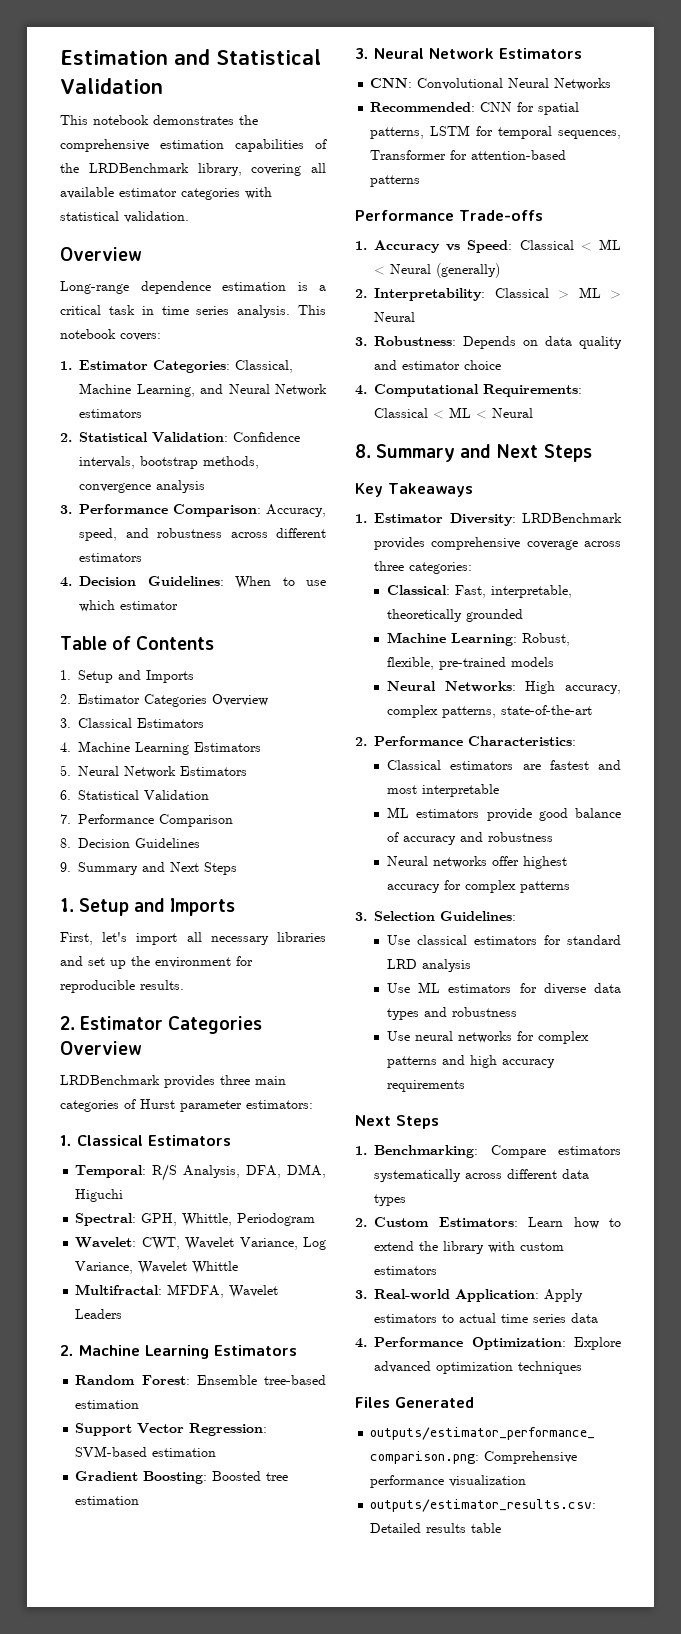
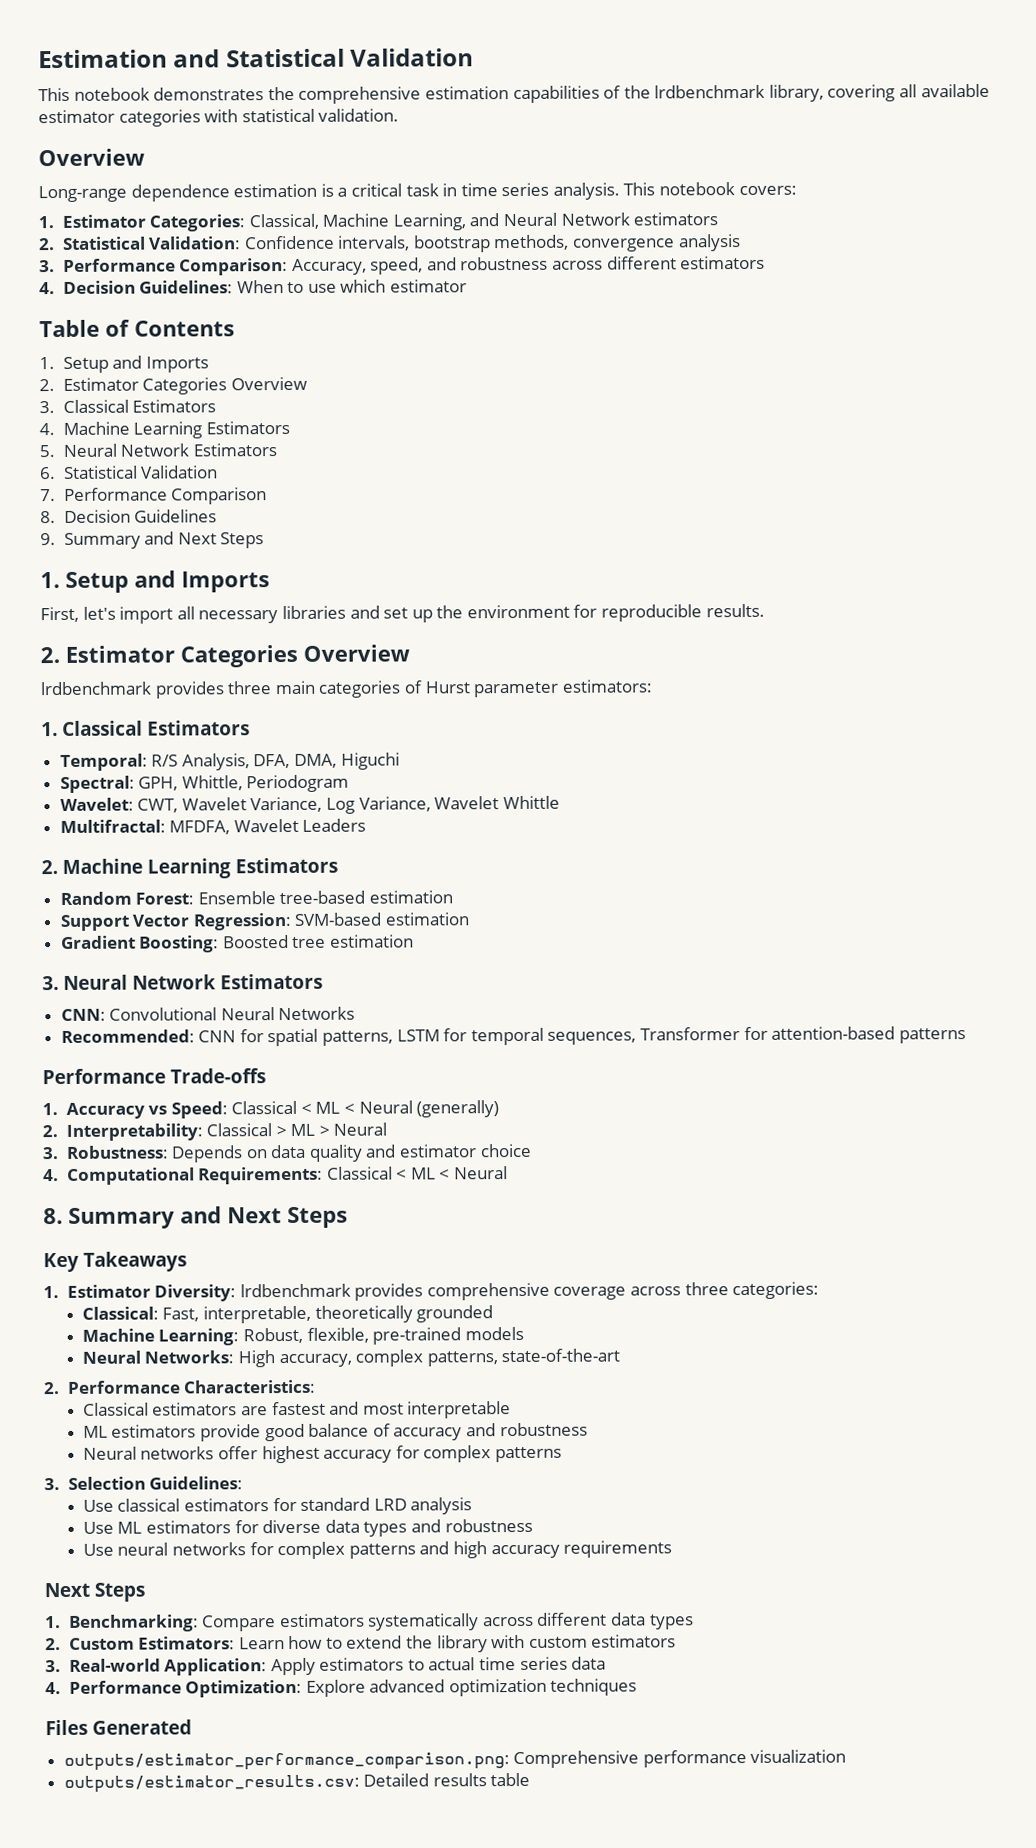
[88,163,189,173] LRDBenchmark -> [654,84,766,99] lrdbenchmark
[60,1075,160,1085] LRDBenchmark -> [40,681,151,696] lrdbenchmark
[522,513,622,523] LRDBenchmark -> [239,1283,351,1298] lrdbenchmark

